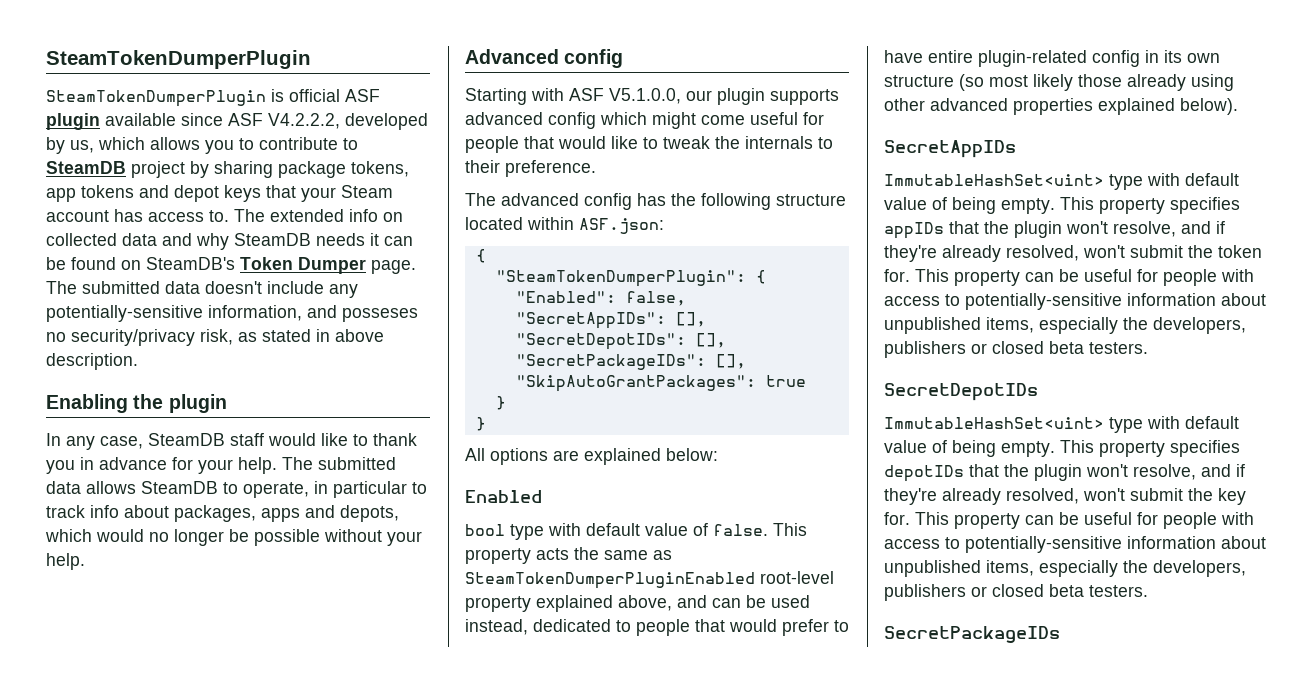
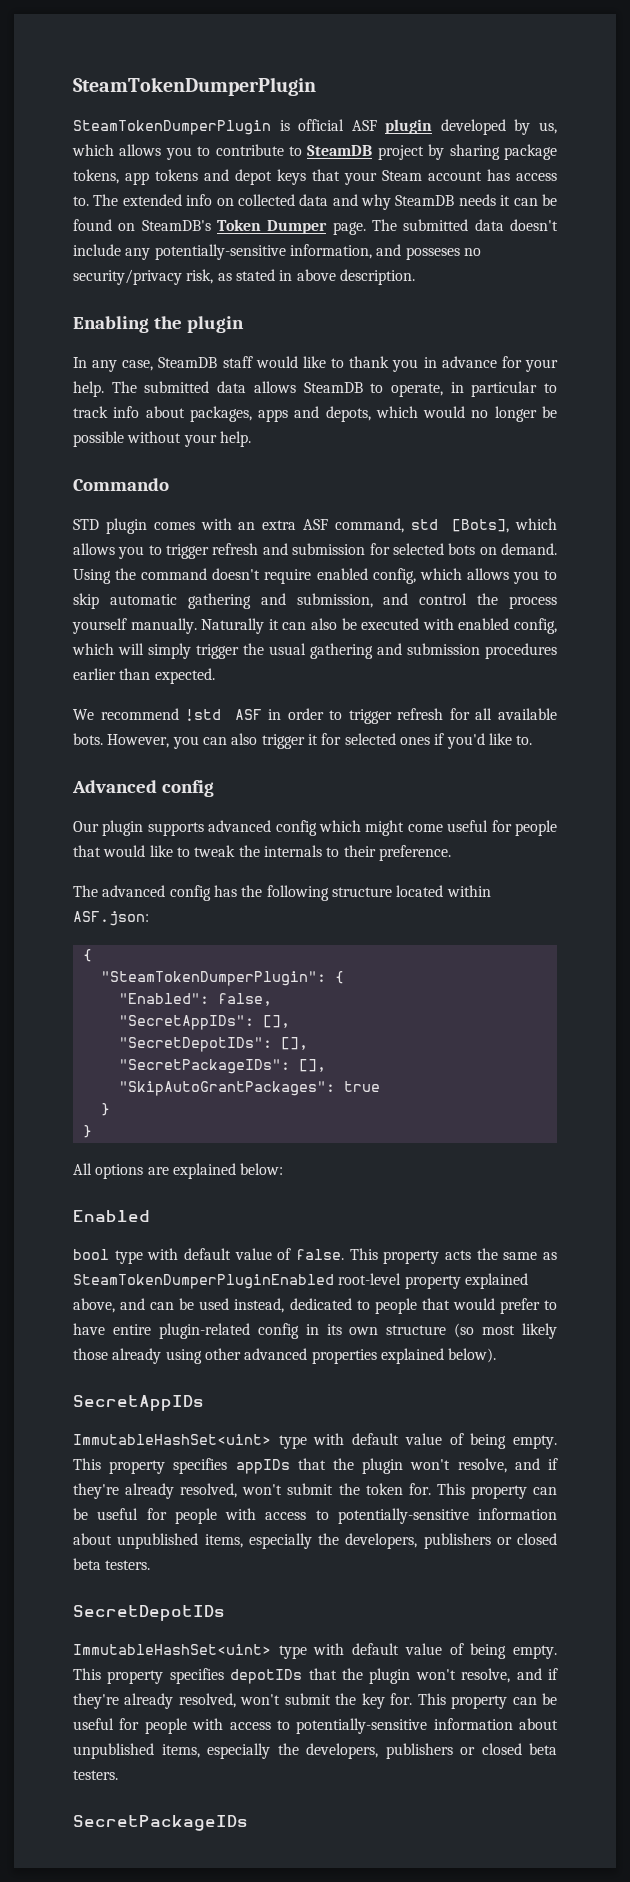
[105,113,340,129] available since ASF V4.2.2.2, -> (433, 126) none
[465,49,624,68] [465,88,712,105] Advanced config // Starting with ASF V5.1.0.0, our -> [73,478,169,491] [73,518,557,534] [73,543,558,559] [73,568,558,584] [73,593,557,609] [72,618,558,634] [72,643,557,659] [73,668,215,684] [73,708,557,724] [73,733,533,749] [72,780,214,797] [73,821,99,832] Commando // STD plugin comes with an extra ASF command, std [Bots], which allows you to trigger refresh and submission for selected bots on demand. Using the command doesn't require enabled config, which allows you to skip automatic gathering and submission, and control the process yourself manually. Naturally it can also be executed with enabled config, which will simply trigger the usual gathering and submission procedures earlier than expected. // We recommend !std ASF in order to trigger refresh for all available bots. However, you can also trigger it for selected ones if you'd like to. // Advanced config // Our

